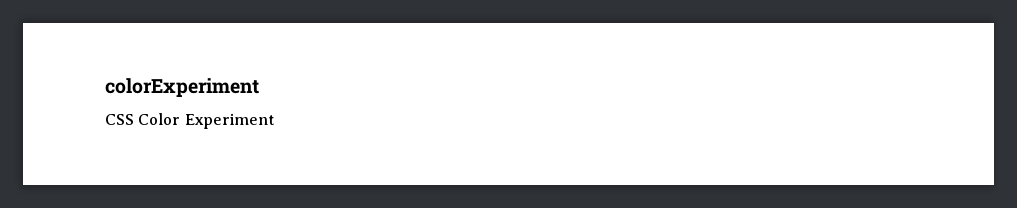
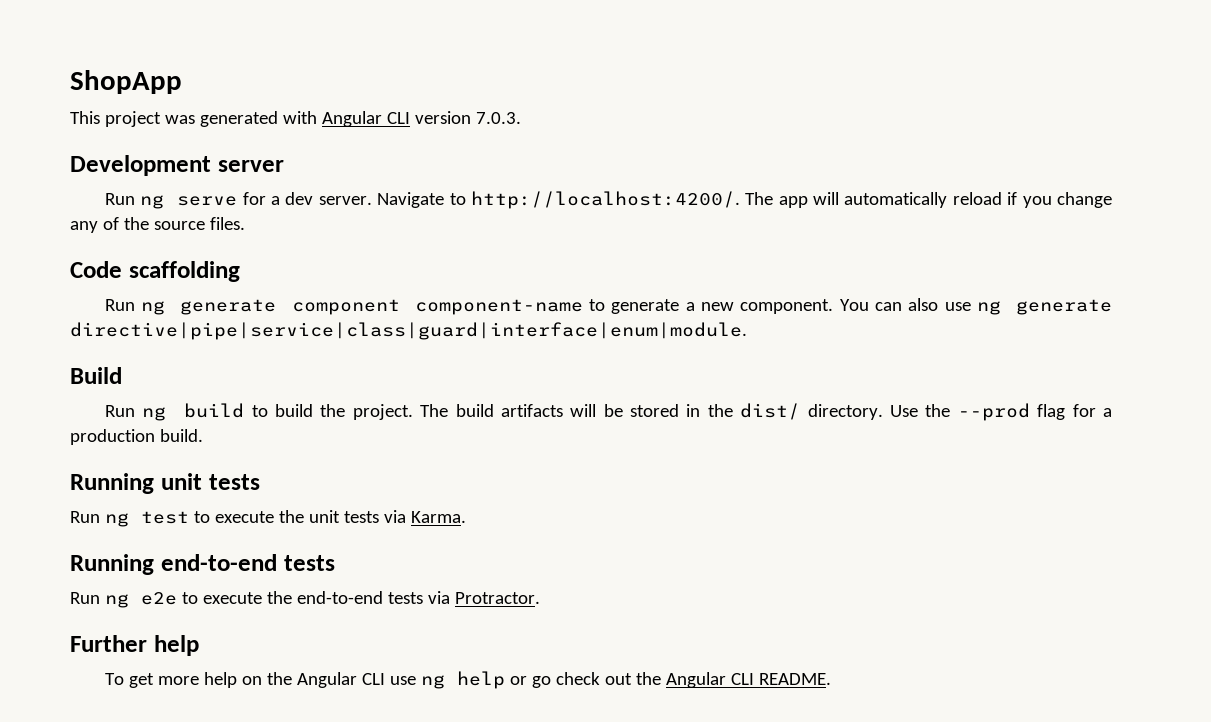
[105,78,259,97] [105,113,275,129] colorExperiment // CSS Color Experiment -> [70,70,182,94] [70,111,521,127] [70,155,284,176] [105,191,1113,209] [70,217,245,233] [70,261,240,282] [105,298,1112,315] [70,322,747,340] [70,367,122,384] [105,403,1112,421] [70,429,203,445] [70,473,260,494] [70,510,466,527] [70,554,335,575] [70,591,540,608] [70,635,199,656] [105,671,831,689] ShopApp // This project was generated with Angular CLI version 7.0.3. // Development server // Run ng serve for a dev server. Navigate to http://localhost:4200/. The app will automatically reload if you change any of the source files. // Code scaffolding // Run ng generate component component-name to generate a new component. You can also use ng generate directive|pipe|service|class|guard|interface|enum|module. // Build // Run ng build to build the project. The build artifacts will be stored in the dist/ directory. Use the --prod flag for a production build. // Running unit tests // Run ng test to execute the unit tests via Karma. // Running end-to-end tests // Run ng e2e to execute the end-to-end tests via Protractor. // Further help // To get more help on the Angular CLI use ng help or go check out the Angular CLI README.

